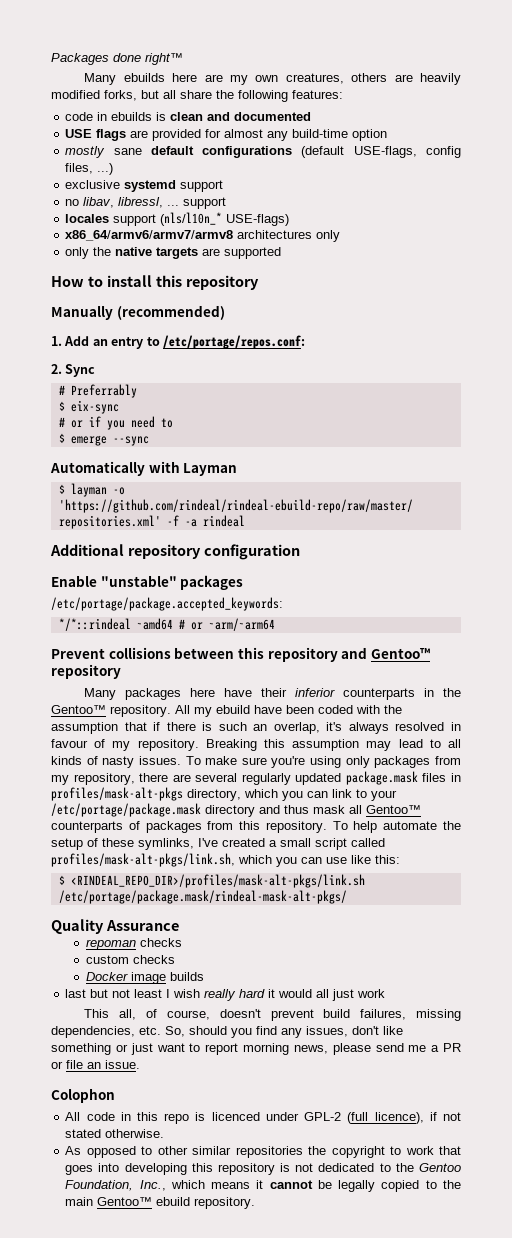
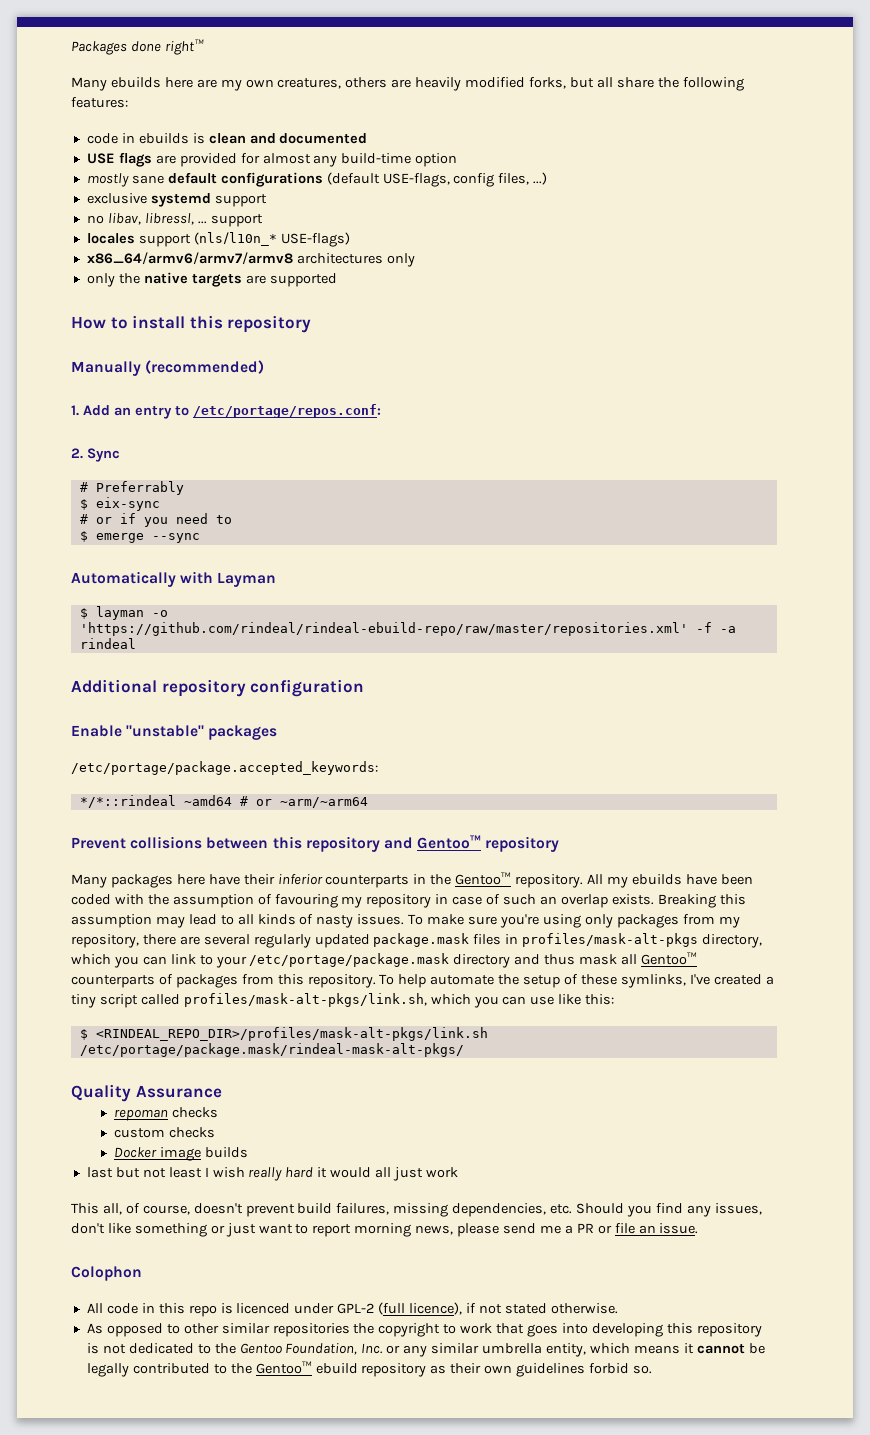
[216,705,250,714] ebuild -> [631,874,682,885] ebuilds
[124,722,461,734] [51,739,199,751] that if there is such an overlap, it's always resolved in favour of my repository. -> [257,894,654,908] of favouring my repository in case of such an overlap exists.
[280,838,311,847] small -> [71,994,96,1008] tiny
[165,1026,227,1037] So, should -> [576,1203,625,1214] Should
[139,1180,166,1191] Inc., -> [361,1343,586,1357] Inc. or any similar umbrella entity,
[381,1180,461,1192] [65,1197,94,1206] copied to the main -> [132,1363,252,1374] contributed to the
[194,1197,256,1209] repository. -> [361,1363,652,1377] repository as their own guidelines forbid so.

